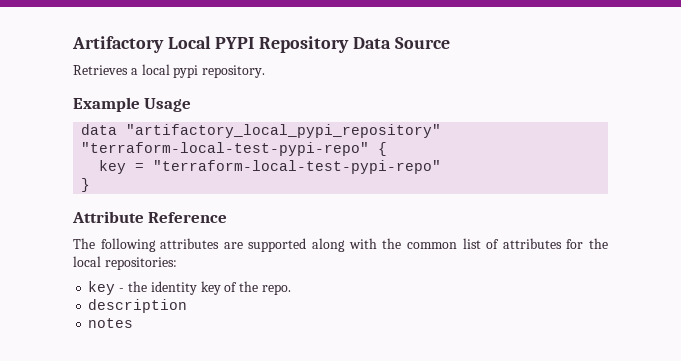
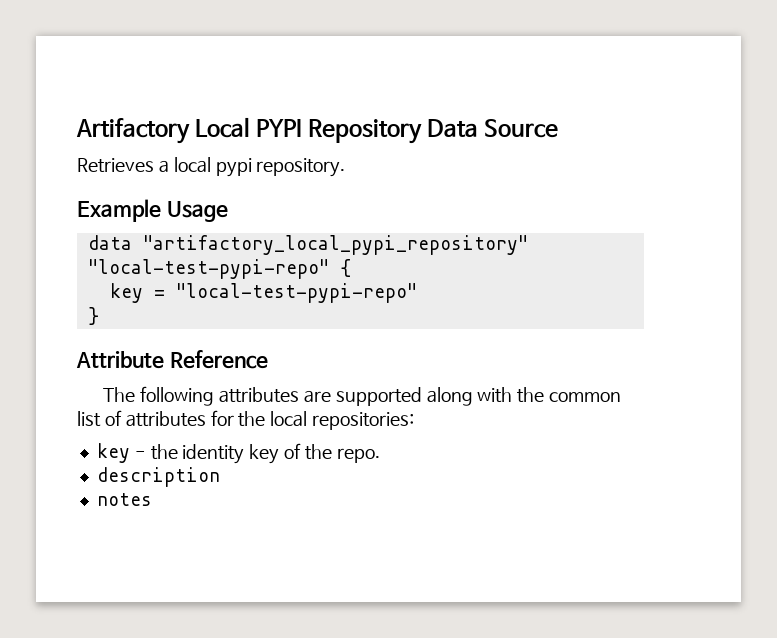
[81,142,370,156] "terraform-local-test-pypi-repo" -> [87,259,329,279] "local-test-pypi-repo"
[153,160,442,174] "terraform-local-test-pypi-repo" -> [175,283,417,303] "local-test-pypi-repo"

